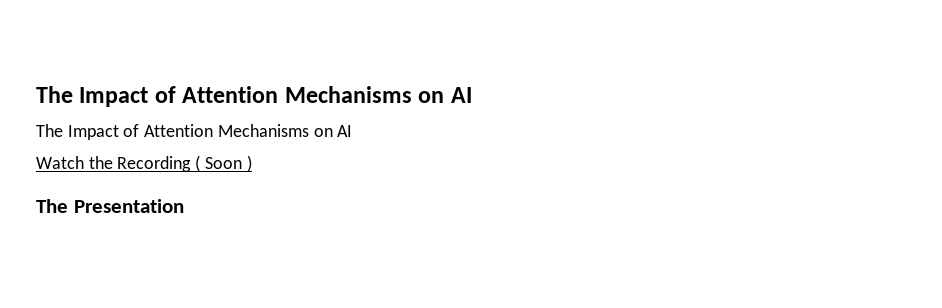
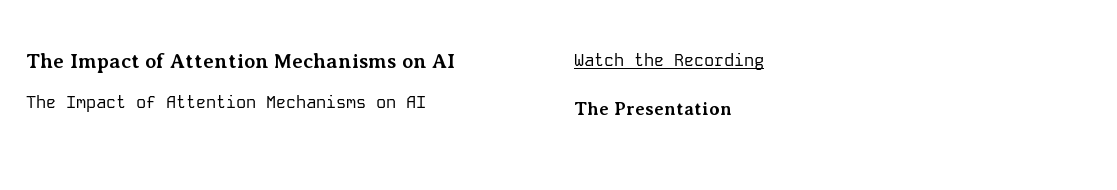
[195,155,252,172] ( Soon ) -> (764, 61) none

